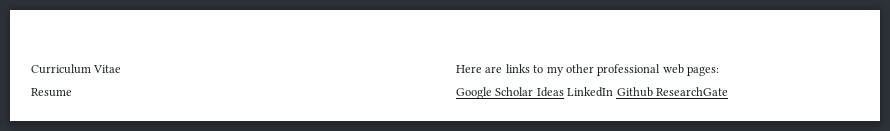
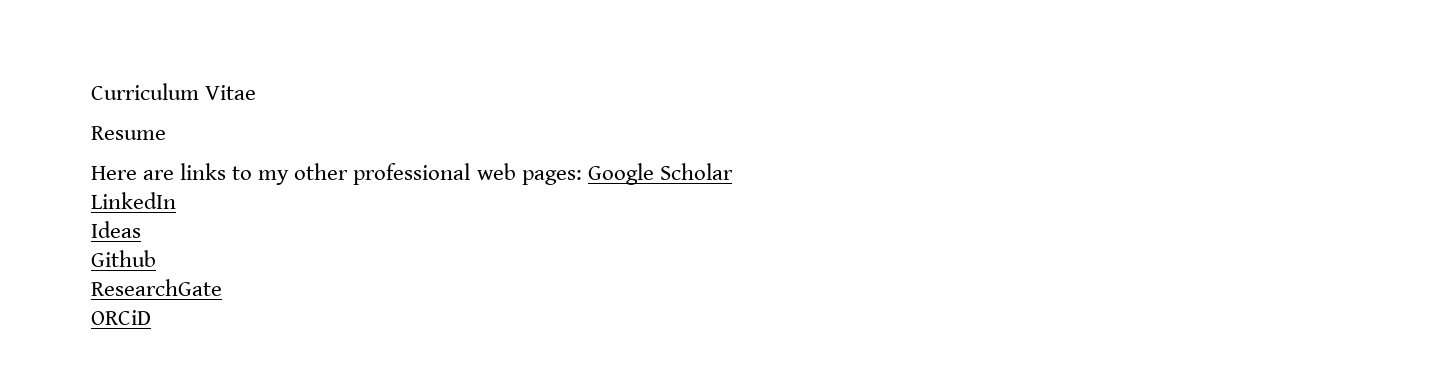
(719, 71) // -> (582, 177) none
(534, 91) none -> [91,192,176,209] // LinkedIn //
[567,87,614,97] LinkedIn -> (141, 229) //
(653, 92) none -> (156, 258) //
(728, 91) none -> [91,310,151,325] // ORCiD

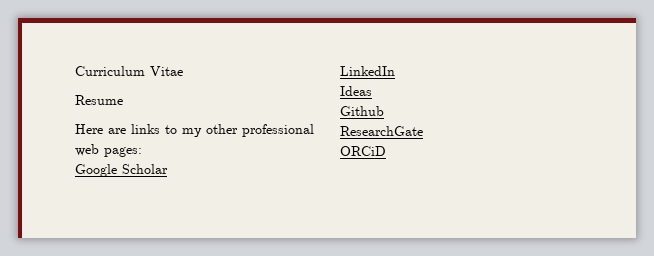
(582, 177) none -> (142, 152) //

